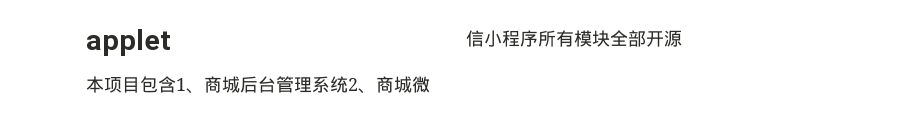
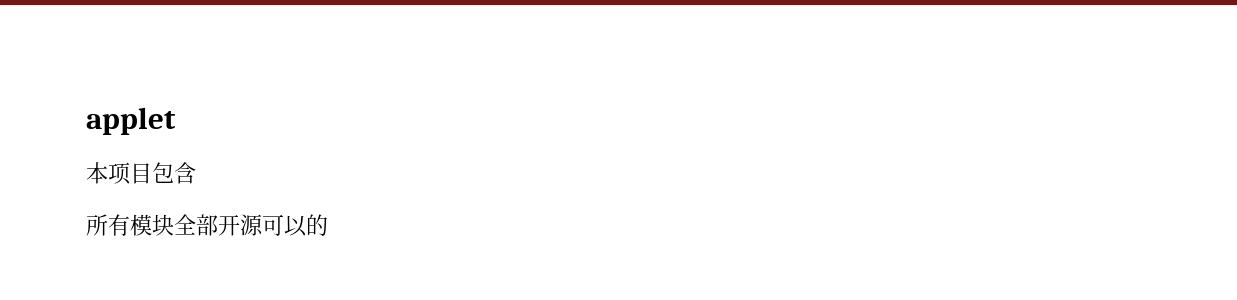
[176,76,430,94] [466,30,538,47] 1、商城后台管理系统2、商城微信小程序 -> (196, 173) //
(682, 38) none -> [262,214,328,237] 可以的

